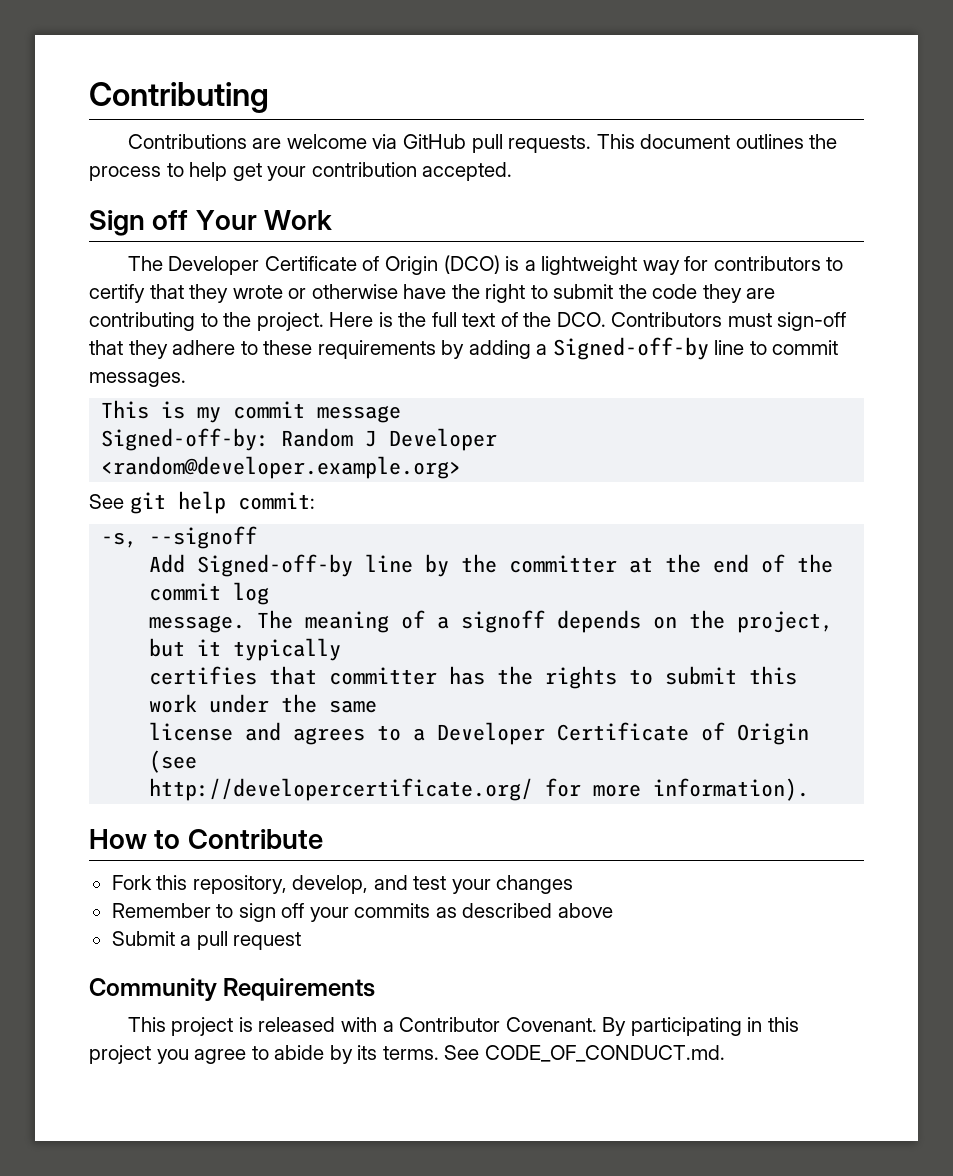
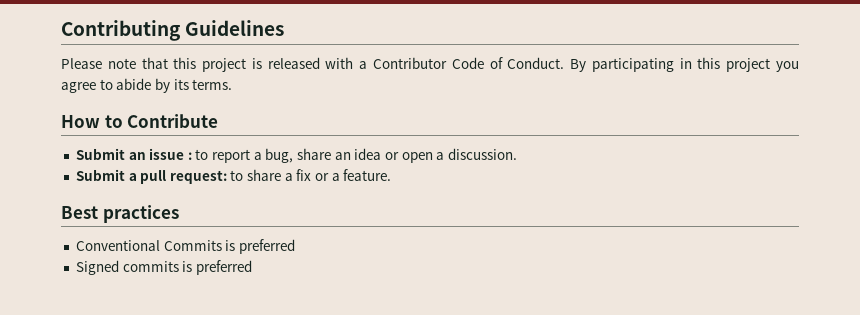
[127,134,838,153] [89,162,513,181] [89,210,333,236] [127,255,844,275] [89,284,776,303] [89,312,847,331] [89,337,839,360] [89,372,186,387] [101,400,402,423] [101,428,498,451] [101,456,462,479] [89,491,315,514] [101,526,258,549] [149,554,834,577] [149,582,270,605] [149,610,834,633] [149,638,342,661] [149,666,798,689] [149,694,378,713] [149,722,810,745] [149,750,198,773] [149,778,810,801] [89,829,323,849] [111,875,574,894] [111,903,613,922] [111,931,302,950] [89,978,376,1001] [127,1017,166,1032] // Contributions are welcome via GitHub pull requests. This document outlines the process to help get your contribution accepted. // Sign off Your Work // The Developer Certificate of Origin (DCO) is a lightweight way for contributors to certify that they wrote or otherwise have the right to submit the code they are contributing to the project. Here is the full text of the DCO. Contributors must sign-off that they adhere to these requirements by adding a Signed-off-by line to commit messages. // This is my commit message // Signed-off-by: Random J Developer <random@developer.example.org> // See git help commit: // -s, --signoff // Add Signed-off-by line by the committer at the end of the commit log // message. The meaning of a signoff depends on the project, but it typically // certifies that committer has the rights to submit this work under the same // license and agrees to a Developer Certificate of Origin (see // http://developercertificate.org/ for more information). // How to Contribute // Fork this repository, develop, and test your changes // Remember to sign off your commits as described above // Submit a pull request // Community Requirements // This -> [185,20,285,36] [61,57,197,69] Guidelines // Please note that this
[505,1017,597,1032] Covenant. -> [451,57,565,69] Code of Conduct.
[444,1045,725,1062] See CODE_OF_CONDUCT.md. -> [61,114,219,128] [75,148,517,163] [75,169,392,184] [61,205,179,223] [75,239,295,254] [75,260,252,275] // How to Contribute // Submit an issue : to report a bug, share an idea or open a discussion. // Submit a pull request: to share a fix or a feature. // Best practices // Conventional Commits is preferred // Signed commits is preferred

